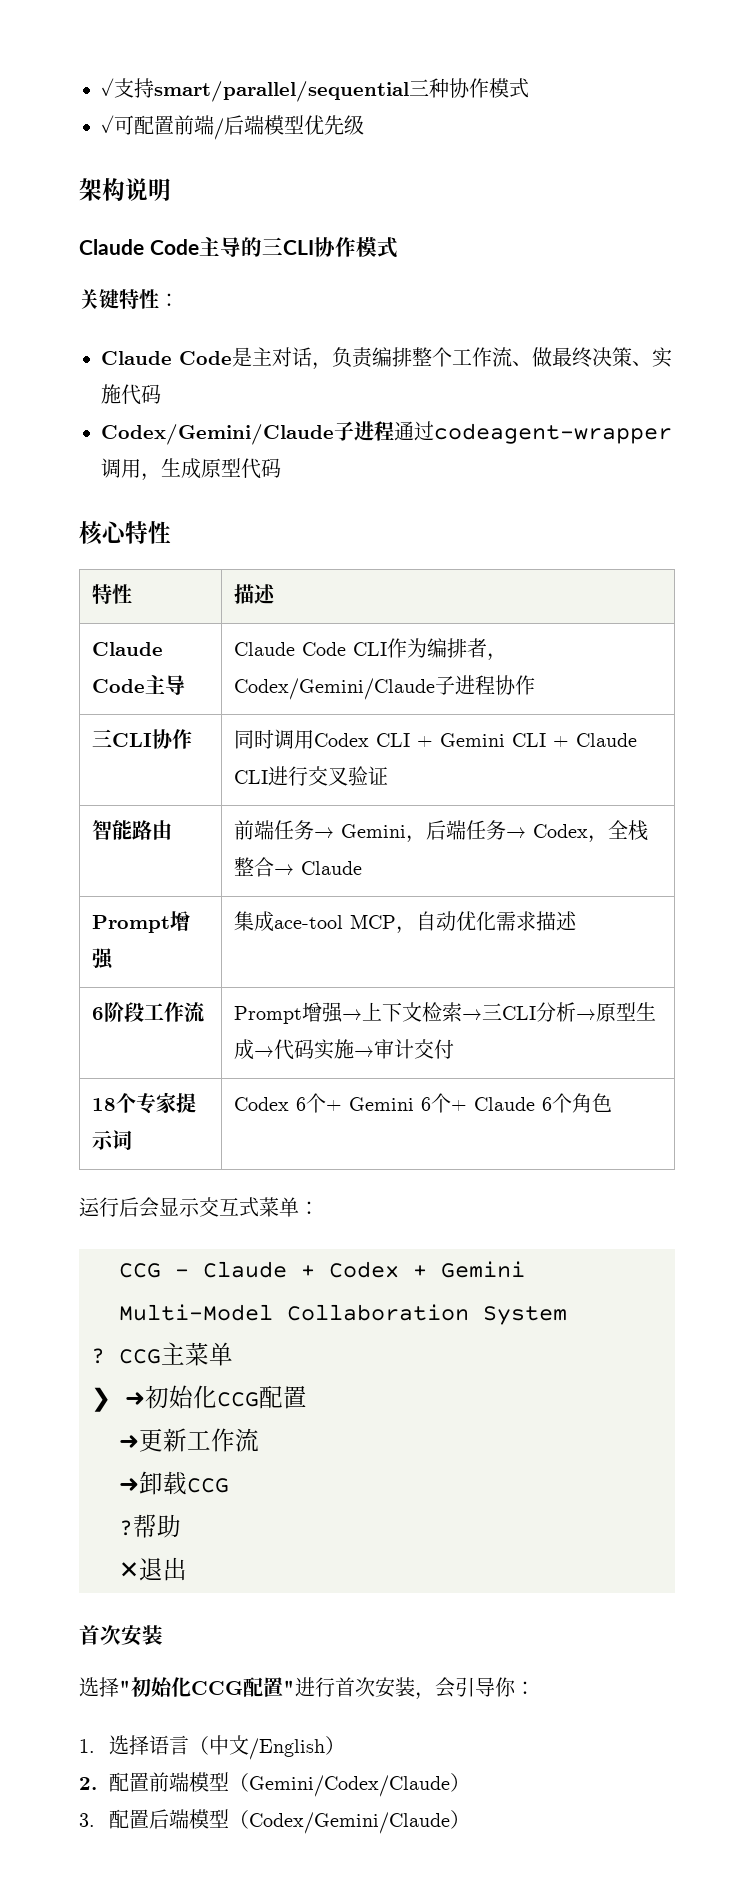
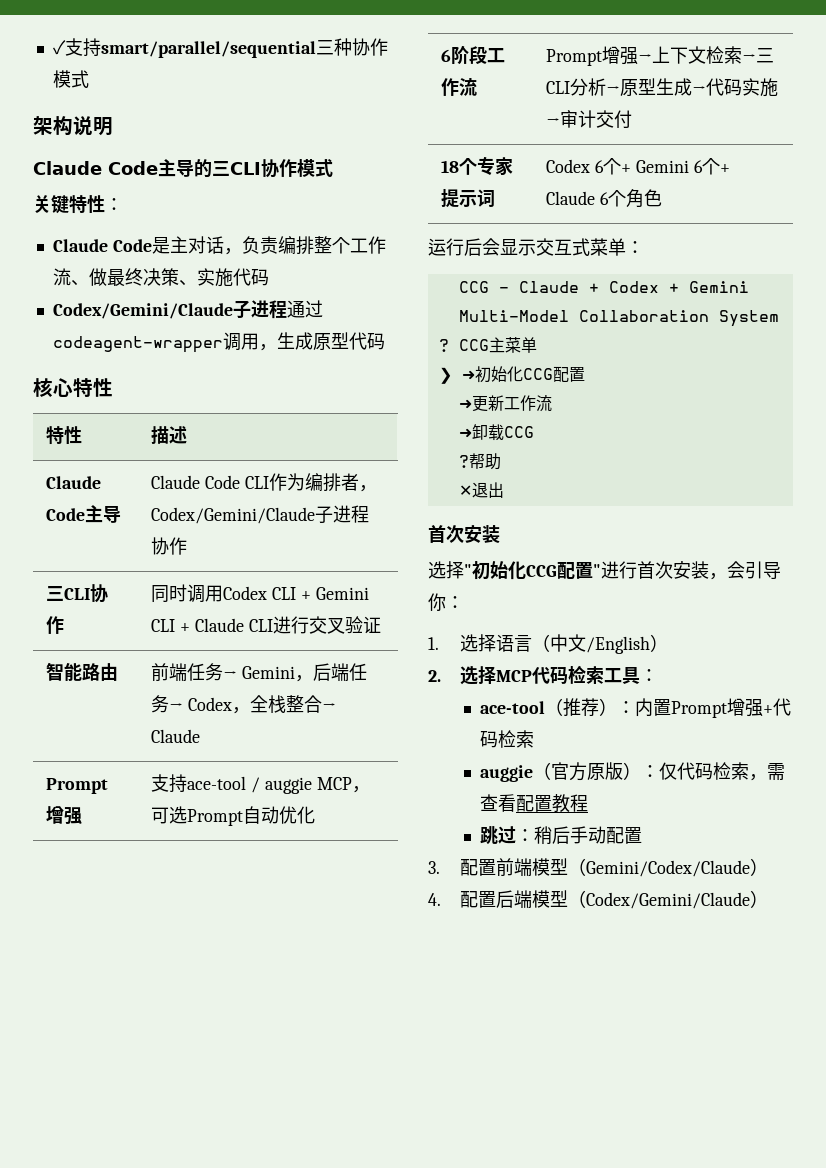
[101,115,364,140] // ✓可配置前端/后端模型优先级 -> (89, 79) none
[233,911,416,934] 集成ace-tool MCP， -> [151,774,370,794] [151,806,244,826] 支持ace-tool / auggie MCP，可选Prompt
[495,911,577,931] 需求描述 -> (316, 815) none
(97, 1783) none -> [460,665,659,685] [480,698,792,718] [480,730,535,748] [480,762,786,782] [480,794,589,813] [480,826,643,845] [428,861,440,874] 选择MCP代码检索工具： // ace-tool（推荐）：内置Prompt增强+代码检索 // auggie（官方原版）：仅代码检索，需查看配置教程 // 跳过：稍后手动配置 // 3.
[79,1813,95,1827] 3. -> [428,893,441,906] 4.

